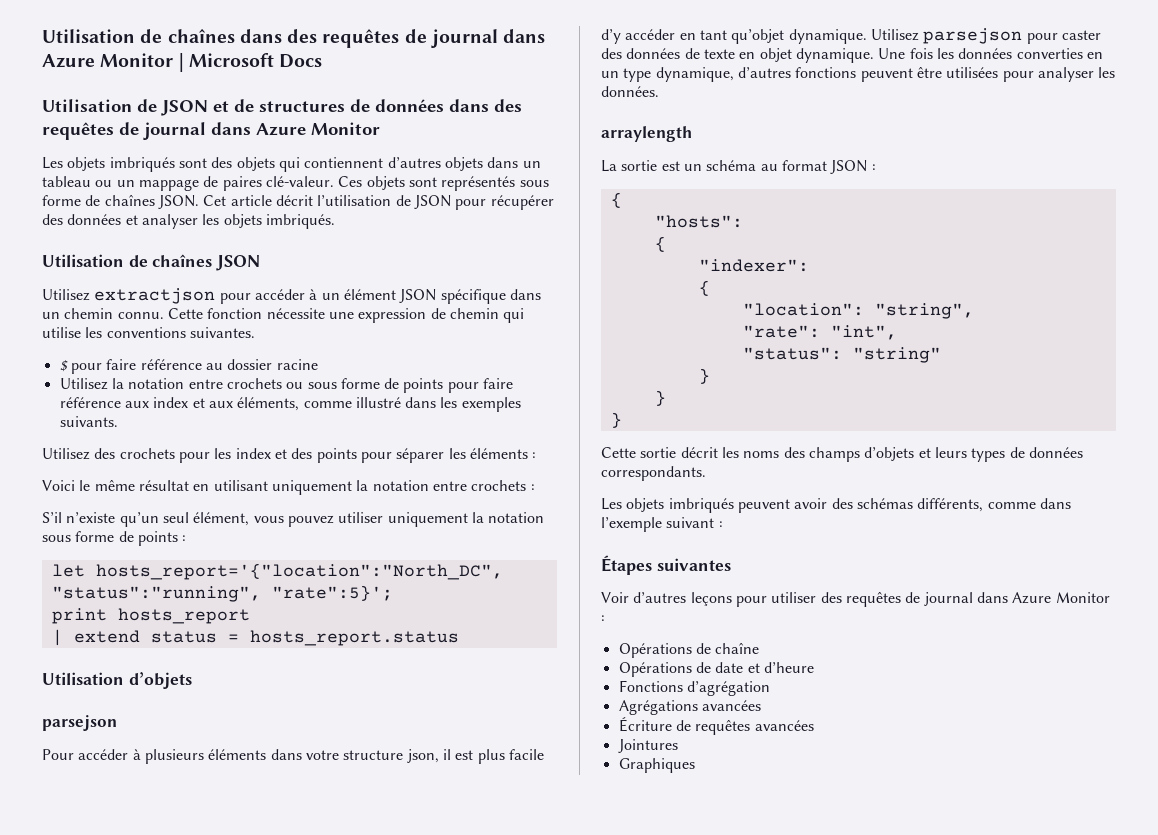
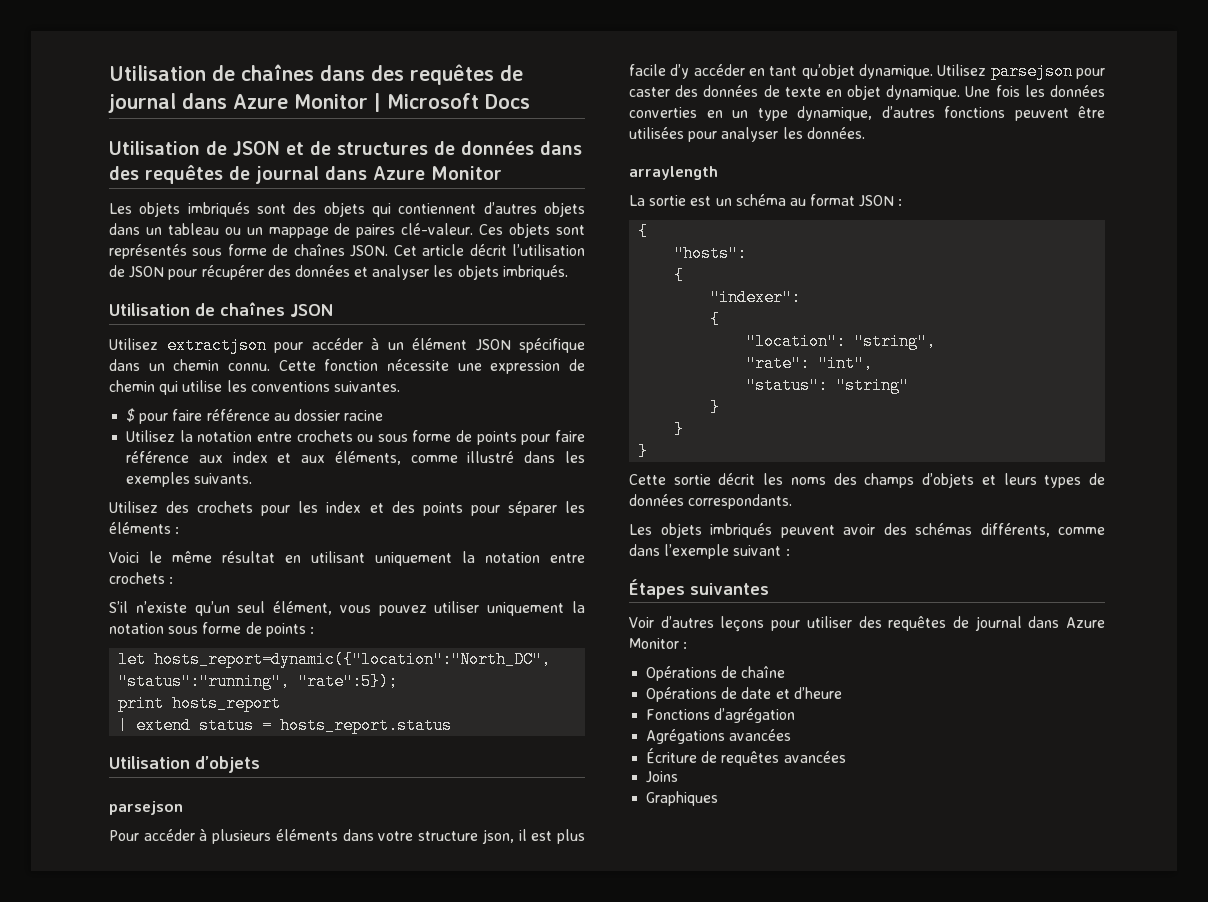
[95,563,503,580] [51,585,393,602] hosts_report='{"location":"North_DC", "status":"running", "rate":5}'; -> [154,651,552,668] [118,673,399,690] hosts_report=dynamic({"location":"North_DC", "status":"running", "rate":5});
[617,739,678,753] Jointures -> [646,771,679,783] Joins

